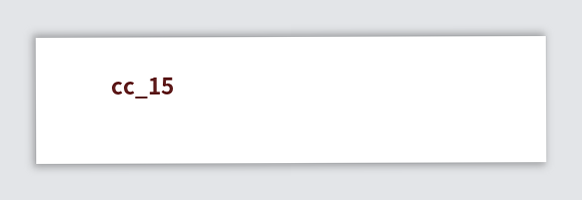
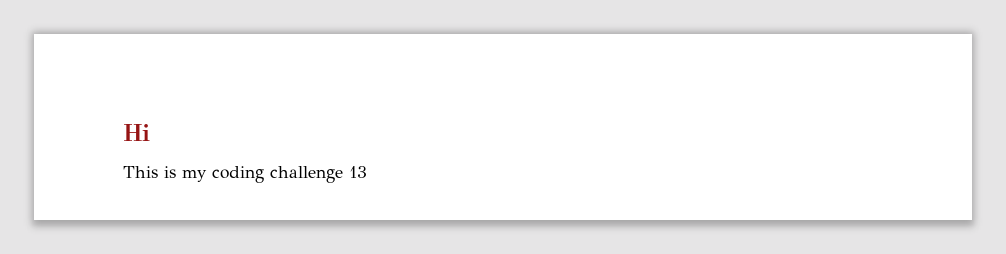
[110,77,174,99] cc_15 -> [123,124,150,141] [123,166,367,183] Hi // This is my coding challenge 13

